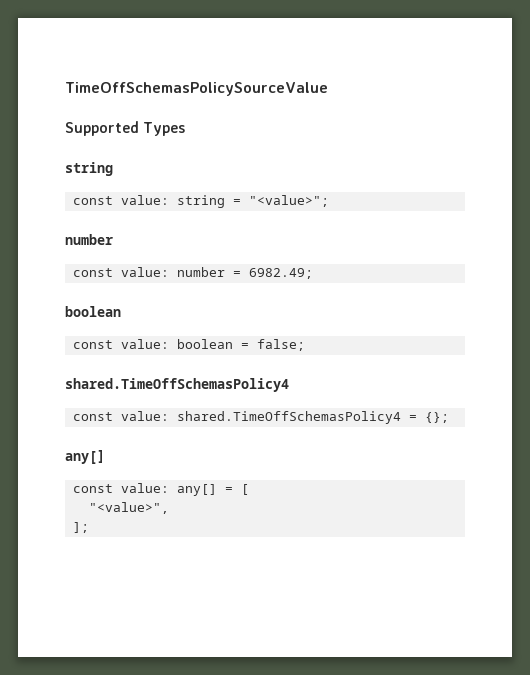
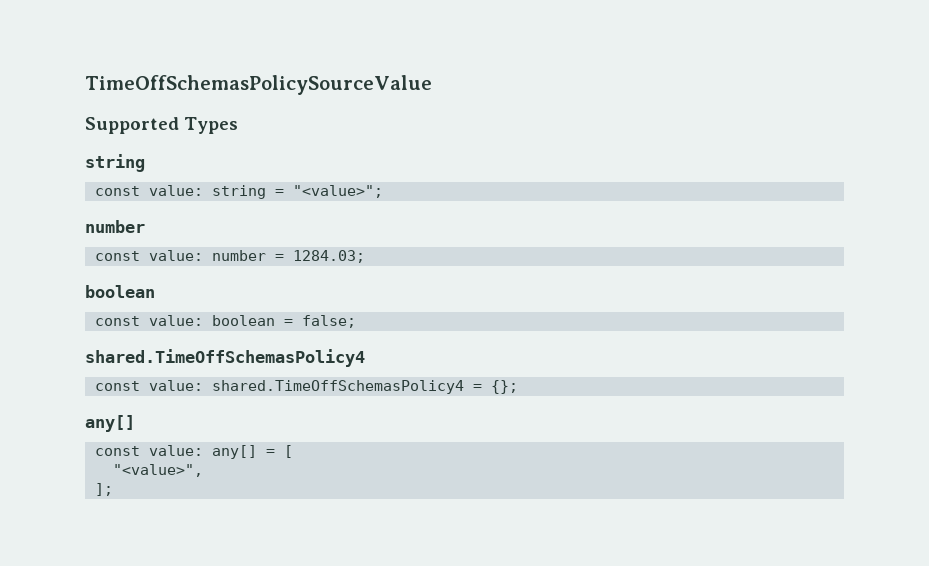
[248,268,313,279] 6982.49; -> [292,250,365,263] 1284.03;

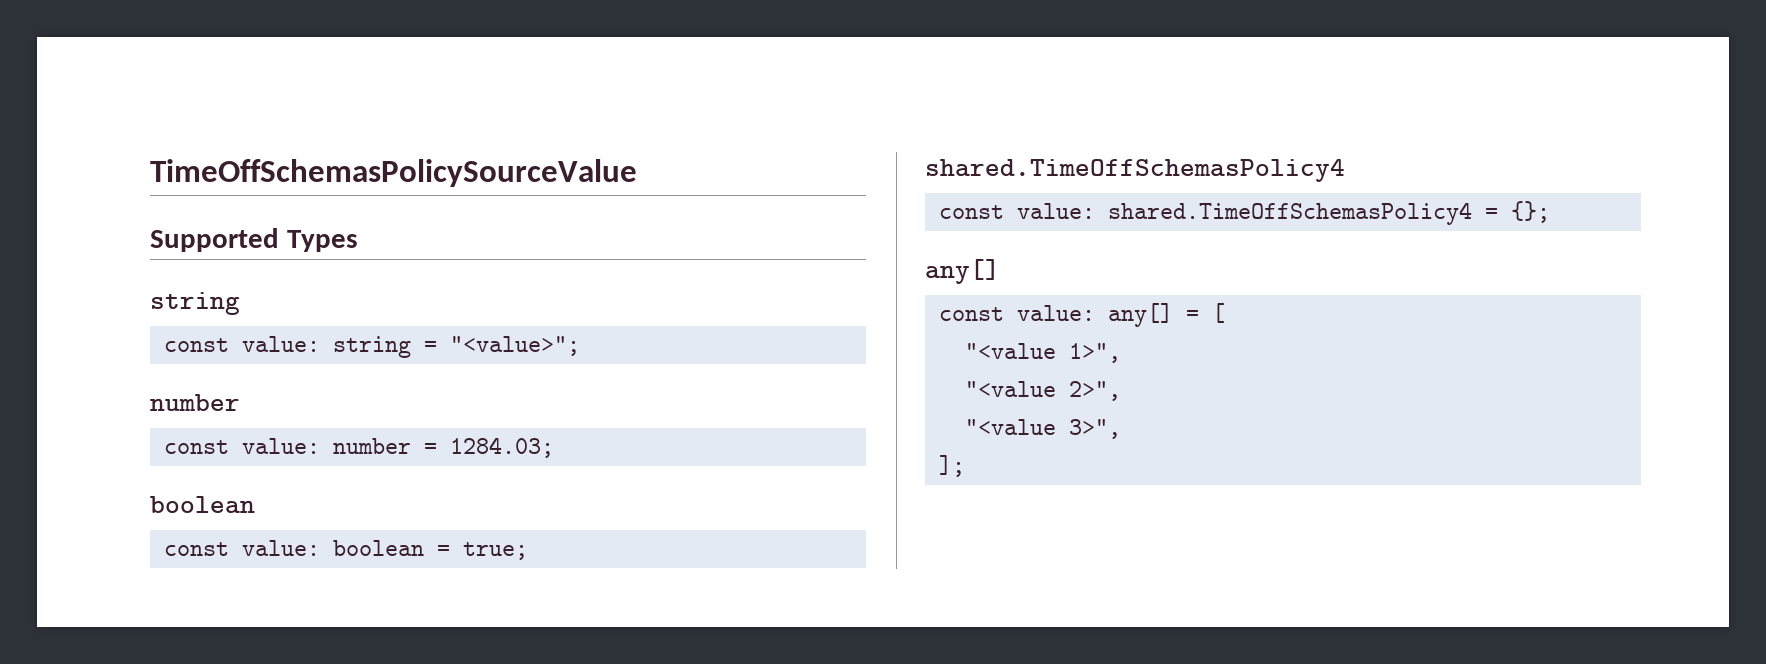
[301,315,356,328] false; -> [462,542,528,560] true;
[112,464,203,477] "<value>", -> [964,343,1121,363] [964,381,1121,401] [964,419,1121,439] "<value 1>", // "<value 2>", // "<value 3>",

